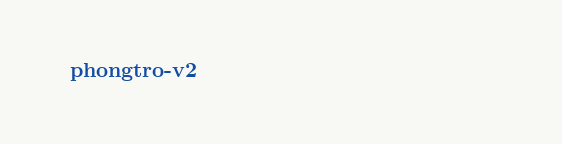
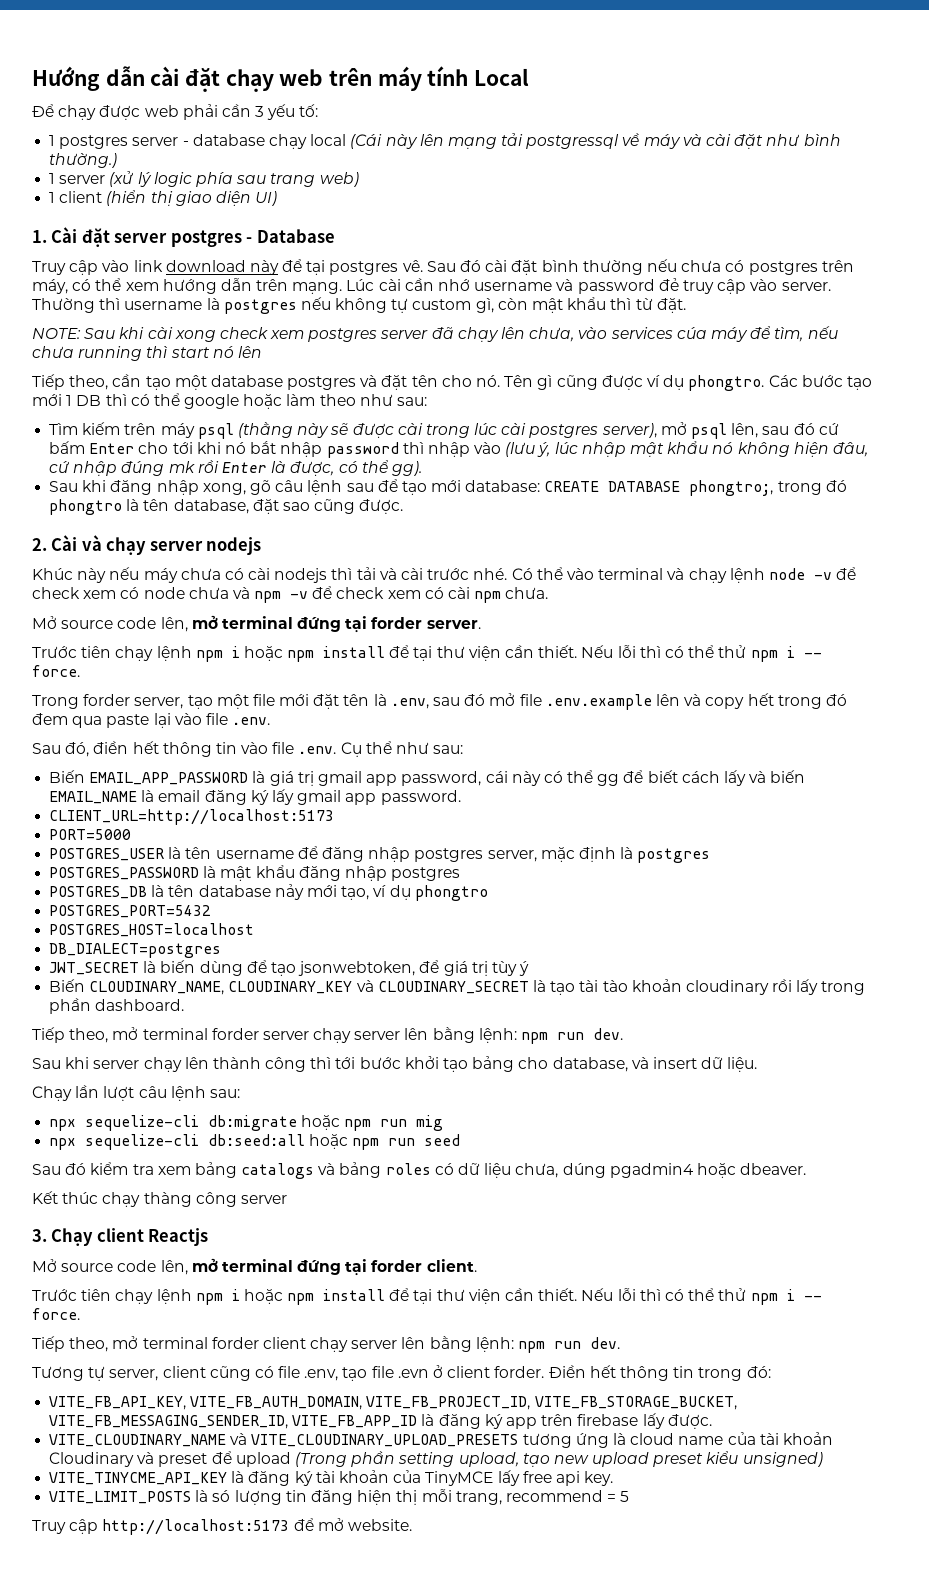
[70,63,197,81] phongtro-v2 -> [32,66,530,92] [32,104,319,120] [49,133,841,149] [49,153,118,168] [49,171,359,187] [49,190,278,206] [32,227,335,247] [32,259,854,275] [32,278,831,294] [32,297,686,314] [32,326,838,342] [32,346,262,361] [32,374,872,391] [32,393,428,409] [49,422,839,439] [49,441,868,458] [49,460,422,476] [49,479,847,496] [49,499,404,515] [32,535,262,555] [32,567,857,583] [32,586,549,603] [32,615,481,633] [32,645,822,662] [32,665,80,677] [32,693,847,710] [32,713,271,728] [32,741,464,757] [49,770,806,786] [49,789,461,805] [49,809,335,825] [49,829,132,840] [49,846,711,863] [49,865,461,881] [49,884,488,901] [49,905,212,918] [49,923,255,937] [49,943,222,958] [49,960,530,976] [49,979,866,995] [49,998,185,1014] [32,1027,624,1044] [32,1056,758,1072] [32,1085,240,1101] [49,1115,444,1131] [49,1134,461,1150] [32,1162,807,1179] [32,1191,287,1207] [32,1228,209,1246] [32,1258,477,1276] [32,1288,822,1305] [32,1308,80,1320] [32,1336,621,1353] [32,1365,771,1381] [49,1396,737,1410] [49,1413,712,1429] [49,1432,833,1448] [49,1451,823,1467] [49,1470,614,1486] [49,1489,630,1505] [32,1518,412,1535] Hướng dẫn cài đặt chạy web trên máy tính Local // Để chạy được web phải cần 3 yếu tố: // 1 postgres server - database chạy local (Cái này lên mạng tải postgressql về máy và cài đặt như bình thường.) // 1 server (xử lý logic phía sau trang web) // 1 client (hiển thị giao diện UI) // 1. Cài đặt server postgres - Database // Truy cập vào link download này để tại postgres vê. Sau đó cài đặt bình thường nếu chưa có postgres trên máy, có thể xem hướng dẫn trên mạng. Lúc cài cần nhớ username và password đẻ truy cập vào server. Thường thì username là postgres nếu không tự custom gì, còn mật khẩu thì từ đặt. // NOTE: Sau khi cài xong check xem postgres server đã chạy lên chưa, vào services cúa máy để tìm, nếu chưa running thì start nó lên // Tiếp theo, cần tạo một database postgres và đặt tên cho nó. Tên gì cũng được ví dụ phongtro. Các bước tạo mới 1 DB thì có thể google hoặc làm theo như sau: // Tìm kiếm trên máy psql (thằng này sẽ được cài trong lúc cài postgres server), mở psql lên, sau đó cứ bấm Enter cho tới khi nó bắt nhập password thì nhập vào (lưu ý, lúc nhập mật khẩu nó không hiện đâu, cứ nhập đúng mk rồi Enter là được, có thể gg). // Sau khi đăng nhập xong, gõ câu lệnh sau để tạo mới database: CREATE DATABASE phongtro;, trong đó phongtro là tên database, đặt sao cũng được. // 2. Cài và chạy server nodejs // Khúc này nếu máy chưa có cài nodejs thì tải và cài trước nhé. Có thể vào terminal và chạy lệnh node -v để check xem có node chưa và npm -v để check xem có cài npm chưa. // Mở source code lên, mở terminal đứng tại forder server. // Trước tiên chạy lệnh npm i hoặc npm install để tại thư viện cần thiết. Nếu lỗi thì có thể thử npm i -- force. // Trong forder server, tạo một file mới đặt tên là .env, sau đó mở file .env.example lên và copy hết trong đó đem qua paste lại vào file .env. // Sau đó, điền hết thông tin vào file .env. Cụ thể như sau: // Biến EMAIL_APP_PASSWORD là giá trị gmail app password, cái này có thể gg để biết cách lấy và biến EMAIL_NAME là email đăng ký lấy gmail app password. // CLIENT_URL=http://localhost:5173 // PORT=5000 // POSTGRES_USER là tên username để đăng nhập postgres server, mặc định là postgres // POSTGRES_PASSWORD là mật khẩu đăng nhập postgres // POSTGRES_DB là tên database nảy mới tạo, ví dụ phongtro // POSTGRES_PORT=5432 // POSTGRES_HOST=localhost // DB_DIALECT=postgres // JWT_SECRET là biến dùng để tạo jsonwebtoken, để giá trị tùy ý // Biến CLOUDINARY_NAME, CLOUDINARY_KEY và CLOUDINARY_SECRET là tạo tài tào khoản cloudinary rồi lấy trong phần dashboard. // Tiếp theo, mở terminal forder server chạy server lên bằng lệnh: npm run dev. // Sau khi server chạy lên thành công thì tới bước khởi tạo bảng cho database, và insert dữ liệu. // Chạy lần lượt câu lệnh sau: // npx sequelize-cli db:migrate hoặc npm run mig // npx sequelize-cli db:seed:all hoặc npm run seed // Sau đó kiểm tra xem bảng catalogs và bảng roles có dữ liệu chưa, dúng pgadmin4 hoặc dbeaver. // Kết thúc chạy thàng công server // 3. Chạy client Reactjs // Mở source code lên, mở terminal đứng tại forder client. // Trước tiên chạy lệnh npm i hoặc npm install để tại thư viện cần thiết. Nếu lỗi thì có thể thử npm i -- force. // Tiếp theo, mở terminal forder client chạy server lên bằng lệnh: npm run dev. // Tương tự server, client cũng có file .env, tạo file .evn ở client forder. Điền hết thông tin trong đó: // VITE_FB_API_KEY, VITE_FB_AUTH_DOMAIN, VITE_FB_PROJECT_ID, VITE_FB_STORAGE_BUCKET, VITE_FB_MESSAGING_SENDER_ID, VITE_FB_APP_ID là đăng ký app trên firebase lấy được. // VITE_CLOUDINARY_NAME và VITE_CLOUDINARY_UPLOAD_PRESETS tương ứng là cloud name của tài khoản Cloudinary và preset để upload (Trong phần setting upload, tạo new upload preset kiểu unsigned) // VITE_TINYCME_API_KEY là đăng ký tài khoản của TinyMCE lấy free api key. // VITE_LIMIT_POSTS là só lượng tin đăng hiện thị mỗi trang, recommend = 5 // Truy cập http://localhost:5173 để mở website.

